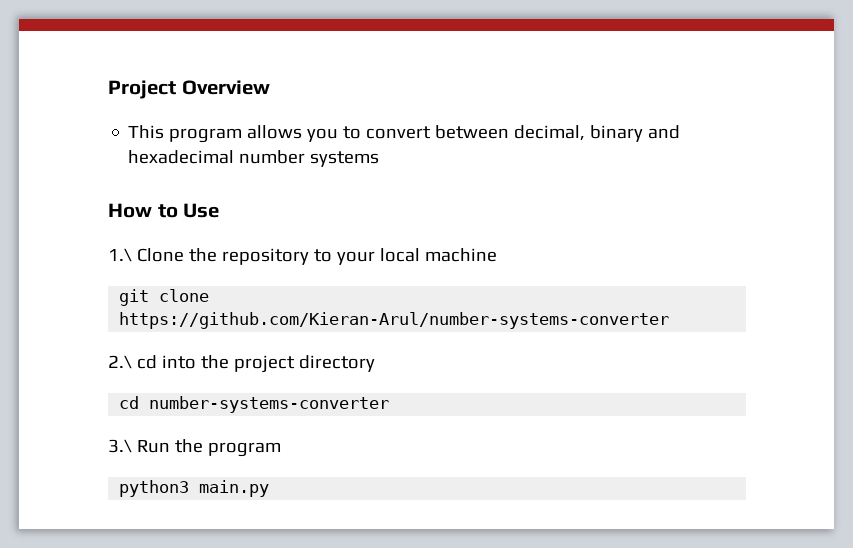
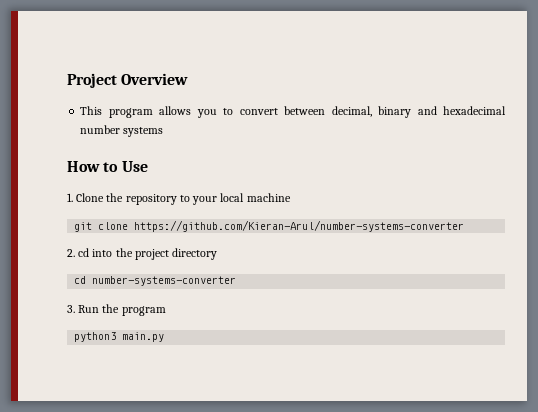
[108,248,132,262] 1.\ -> [67,193,73,202] 1.
[108,355,132,369] 2.\ -> [67,249,75,257] 2.
[108,439,132,453] 3.\ -> [67,305,75,313] 3.

